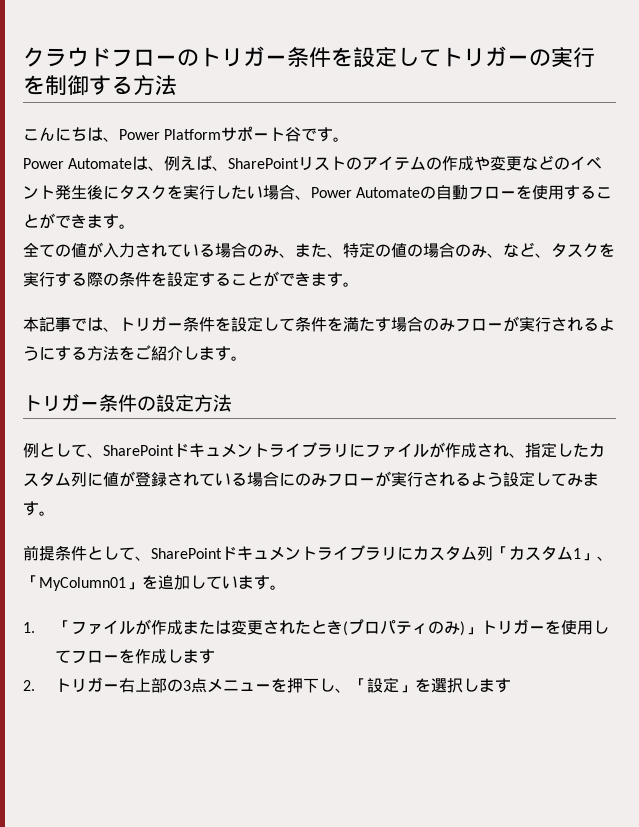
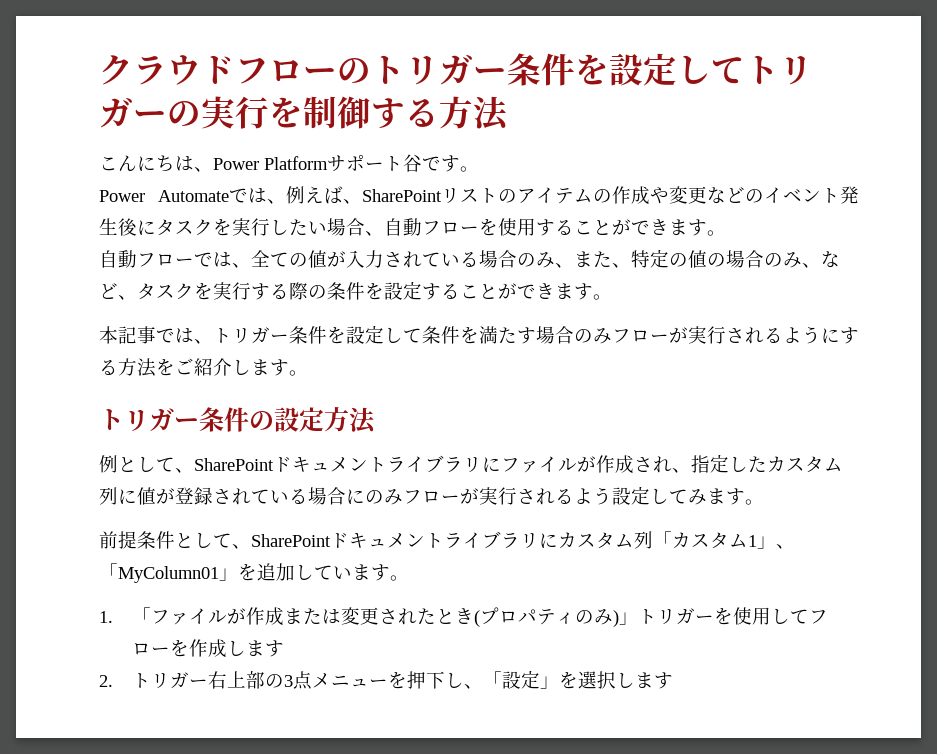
(133, 163) none -> [229,188,248,203] で
[311,186,437,199] Power Automateの -> (384, 233) none
(135, 226) none -> [99,250,251,268] 自動フローでは、

